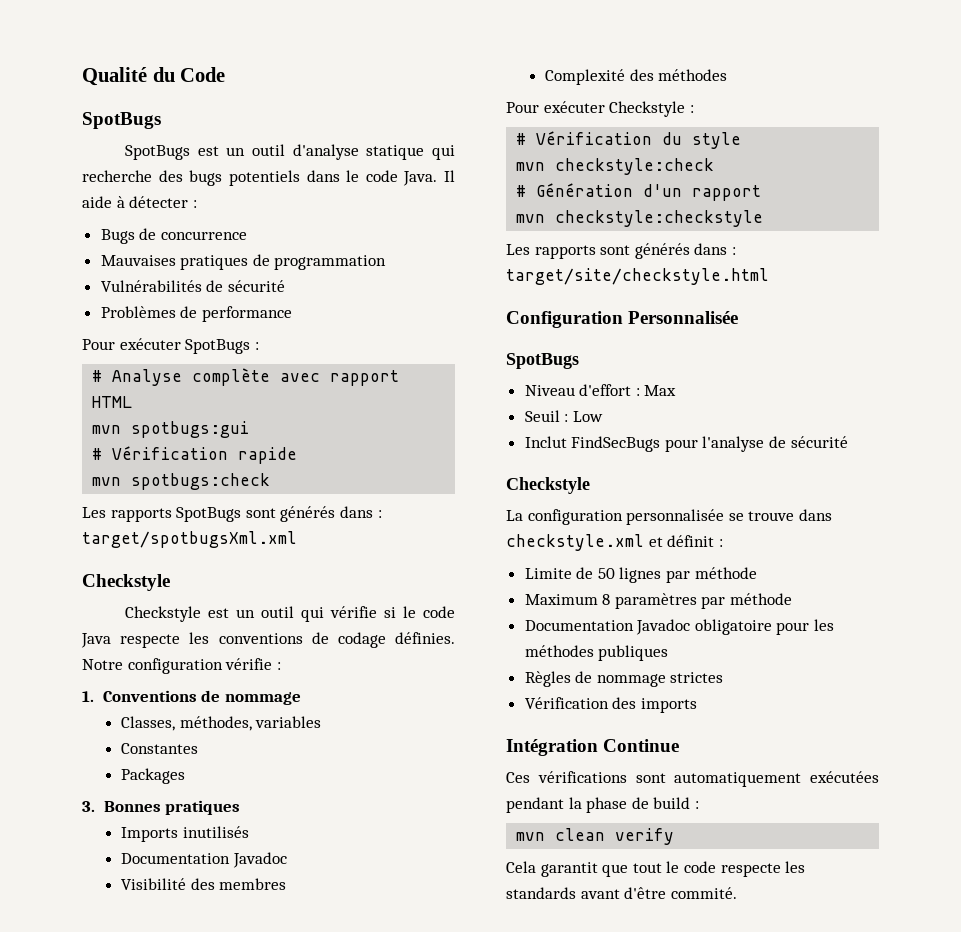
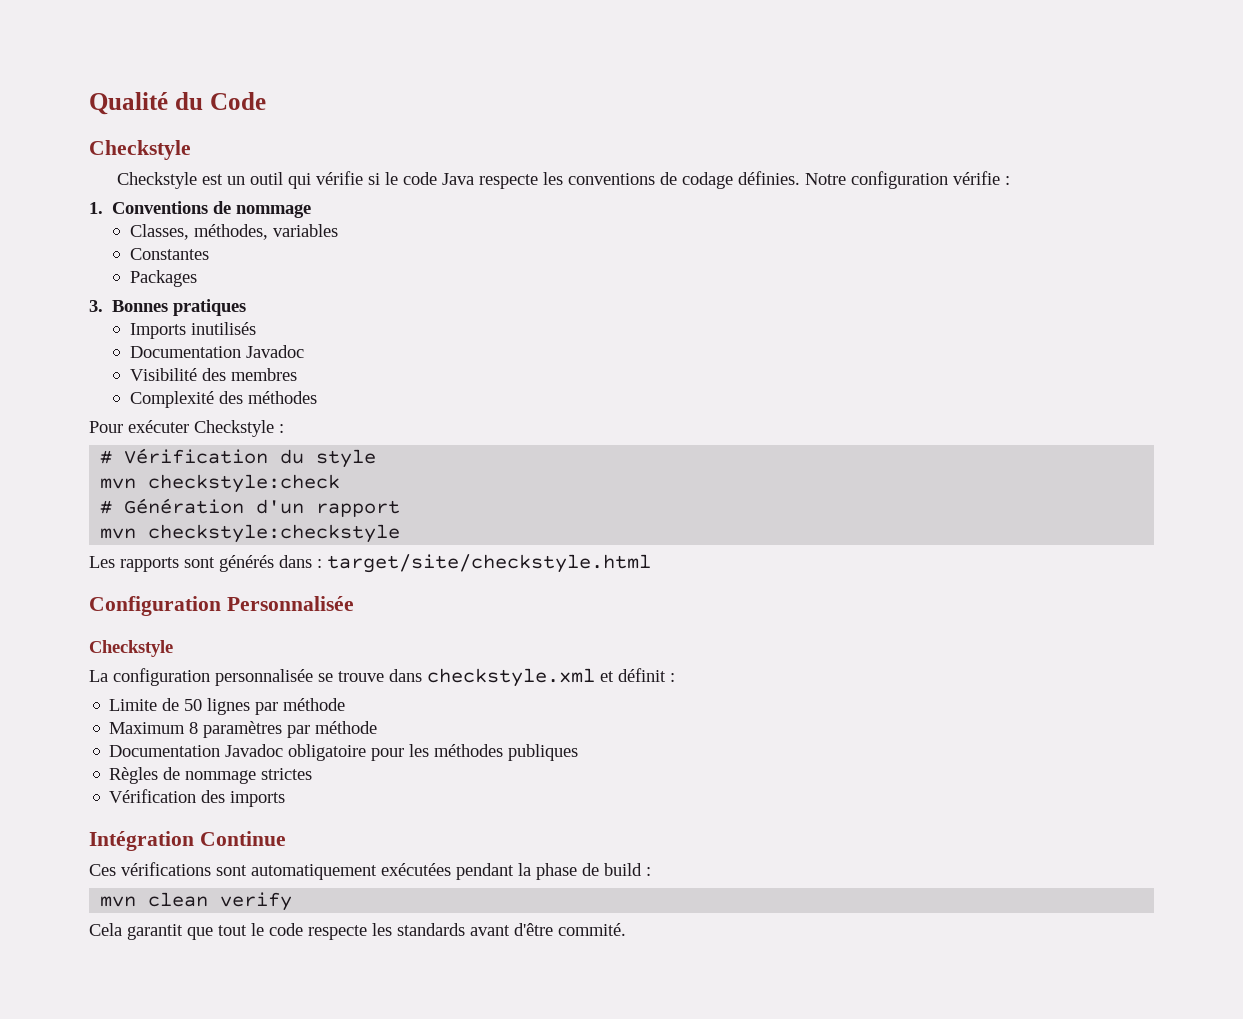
[82,112,161,129] [124,144,455,160] [82,170,455,186] [82,196,197,208] [100,228,247,244] [100,254,387,270] [100,280,285,292] [100,306,292,322] [82,338,259,354] [92,368,400,386] [92,396,133,408] [92,421,250,438] [92,446,298,464] [92,473,271,490] [82,506,382,522] [82,531,297,548] // SpotBugs // SpotBugs est un outil d'analyse statique qui recherche des bugs potentiels dans le code Java. Il aide à détecter : // Bugs de concurrence // Mauvaises pratiques de programmation // Vulnérabilités de sécurité // Problèmes de performance // Pour exécuter SpotBugs : // # Analyse complète avec rapport HTML // mvn spotbugs:gui // # Vérification rapide // mvn spotbugs:check // Les rapports SpotBugs sont générés dans : target/spotbugsXml.xml -> (266, 101) none
[506,353,579,369] [524,384,677,396] [524,410,603,422] [524,436,848,452] // SpotBugs // Niveau d'effort : Max // Seuil : Low // Inclut FindSecBugs pour l'analyse de sécurité -> (354, 603) none

